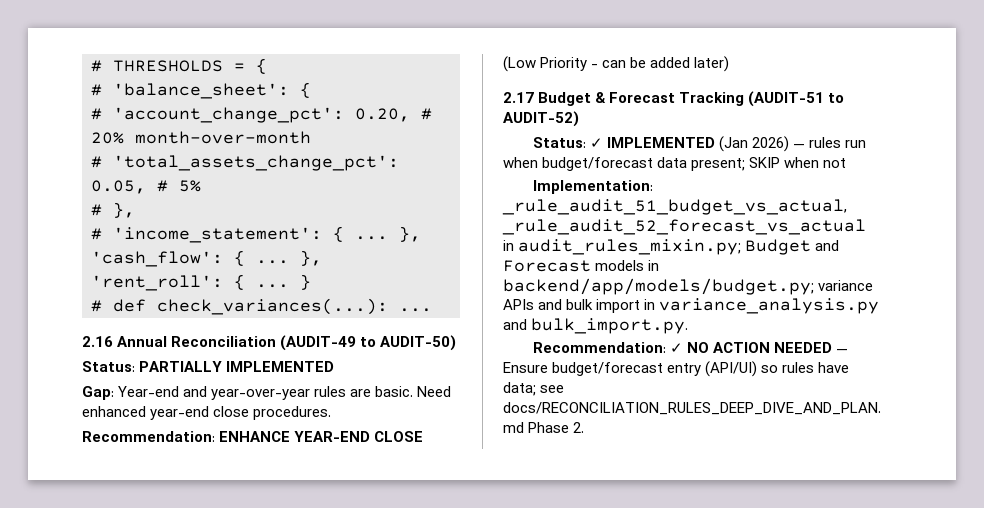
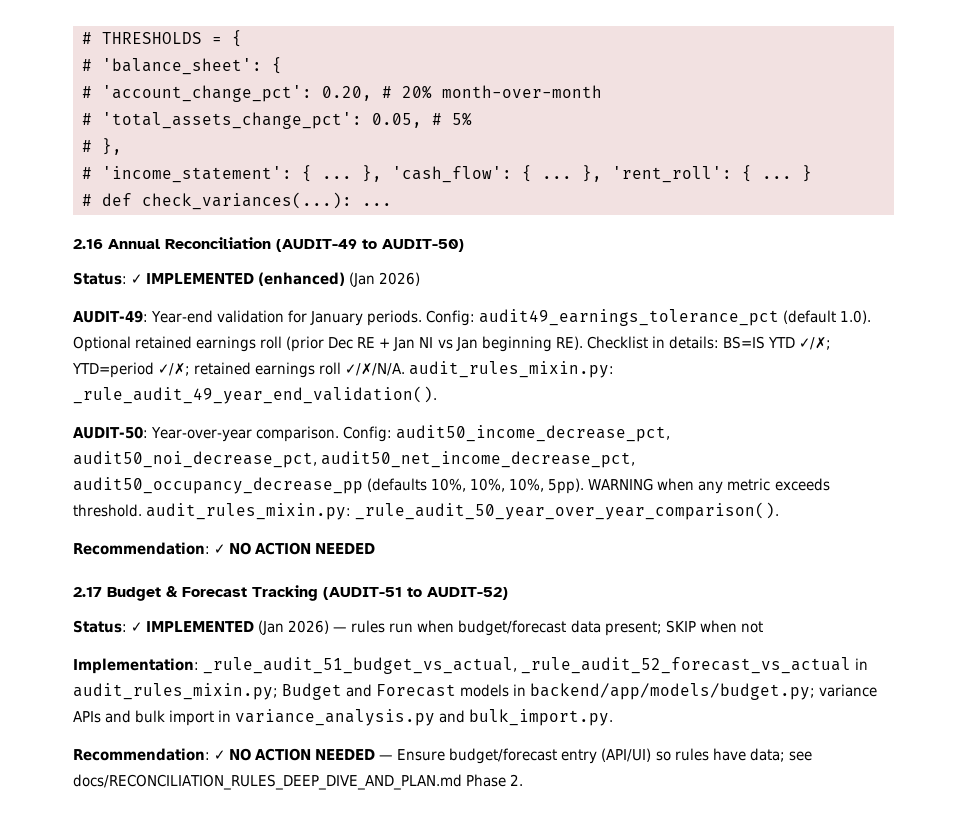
[139,361,335,372] [82,386,452,400] [82,406,332,420] [82,431,424,442] [503,56,730,72] PARTIALLY IMPLEMENTED // Gap: Year-end and year-over-year rules are basic. Need enhanced year-end close procedures. // Recommendation: ENHANCE YEAR-END CLOSE (Low Priority - can be added later) -> [131,272,421,287] [73,309,872,326] [73,336,831,352] [72,361,615,378] [73,386,437,404] [73,425,671,442] [73,451,636,468] [73,477,830,494] [73,502,780,520] [73,542,376,555] ✓ IMPLEMENTED (enhanced) (Jan 2026) // AUDIT-49: Year-end validation for January periods. Config: audit49_earnings_tolerance_pct (default 1.0). Optional retained earnings roll (prior Dec RE + Jan NI vs Jan beginning RE). Checklist in details: BS=IS YTD ✓/✗; YTD=period ✓/✗; retained earnings roll ✓/✗/N/A. audit_rules_mixin.py: _rule_audit_49_year_end_validation(). // AUDIT-50: Year-over-year comparison. Config: audit50_income_decrease_pct, audit50_noi_decrease_pct, audit50_net_income_decrease_pct, audit50_occupancy_decrease_pp (defaults 10%, 10%, 10%, 5pp). WARNING when any metric exceeds threshold. audit_rules_mixin.py: _rule_audit_50_year_over_year_comparison(). // Recommendation: ✓ NO ACTION NEEDED

